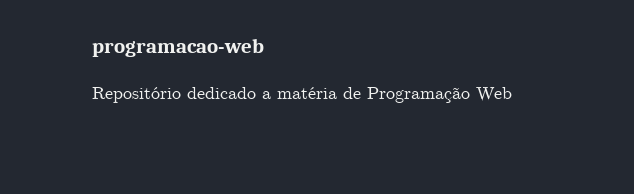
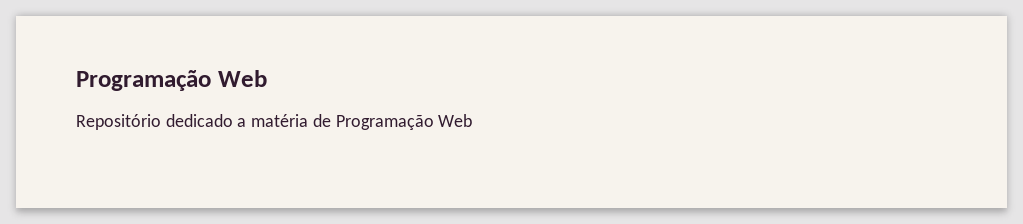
[92,38,264,57] programacao-web -> [76,70,267,91] Programação Web

